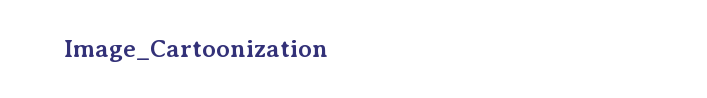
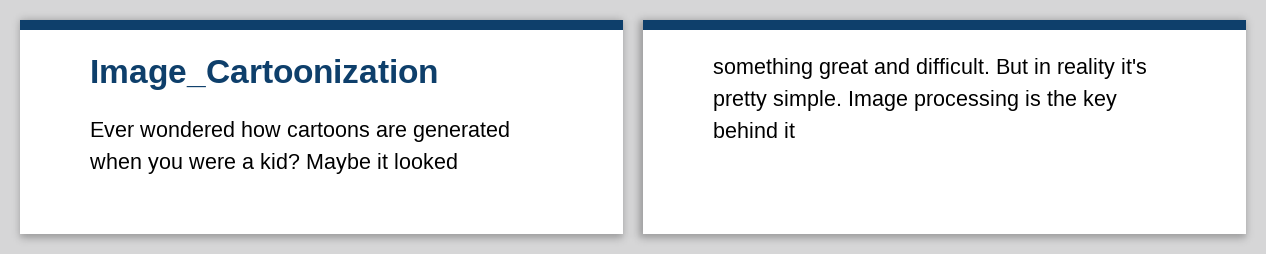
(328, 51) none -> [90,121,510,142] [89,153,458,174] [713,58,1147,79] [713,90,1117,111] [713,122,795,138] // Ever wondered how cartoons are generated when you were a kid? Maybe it looked something great and difficult. But in reality it's pretty simple. Image processing is the key behind it

